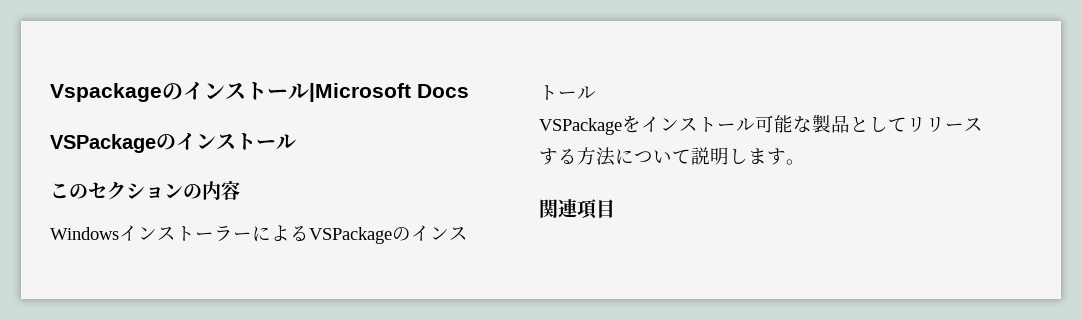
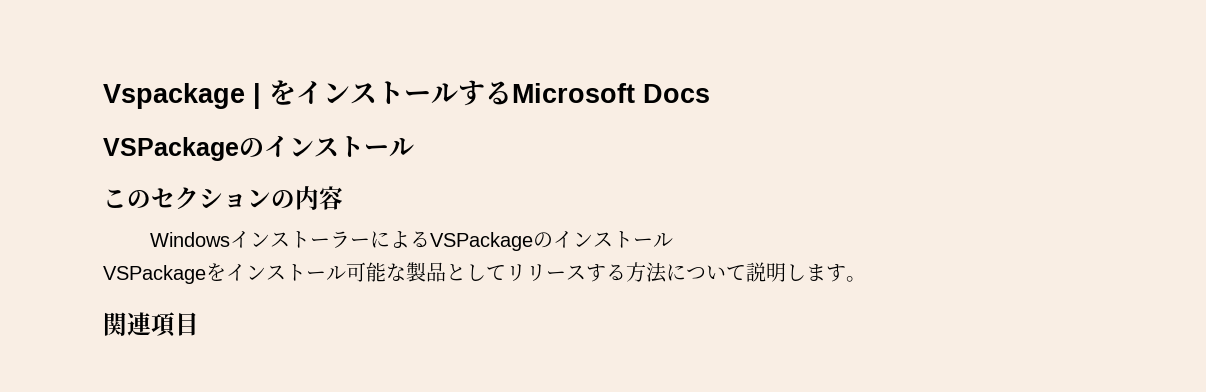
[162,81,411,102] のインストール|Microsoft -> [253,80,635,109] | をインストールするMicrosoft

